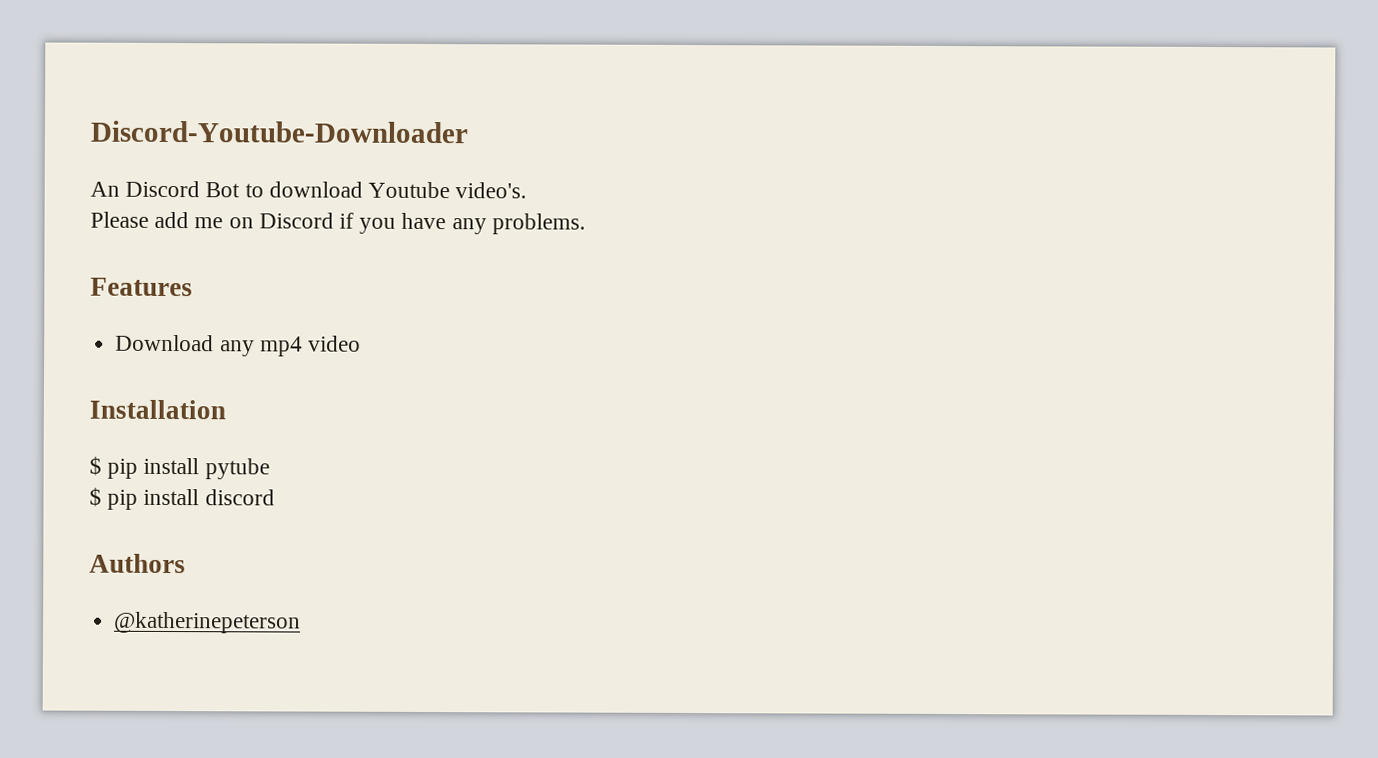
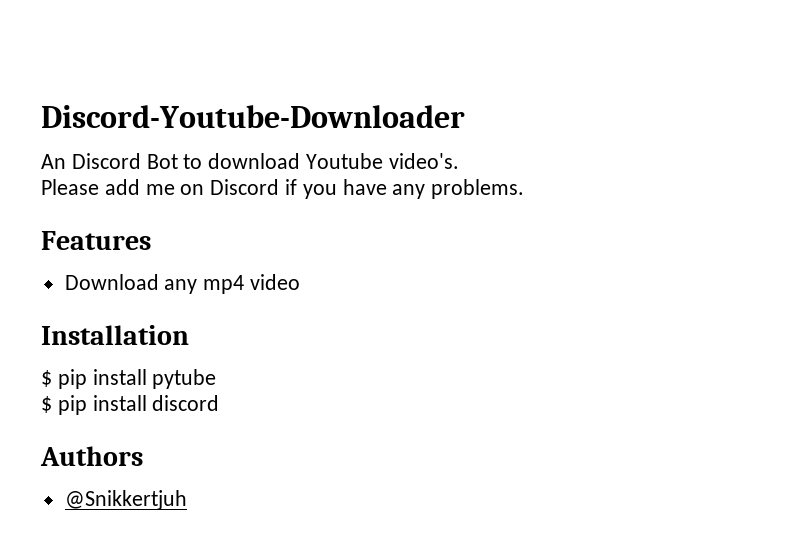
[114,611,302,634] @katherinepeterson -> [64,490,187,510] @Snikkertjuh

